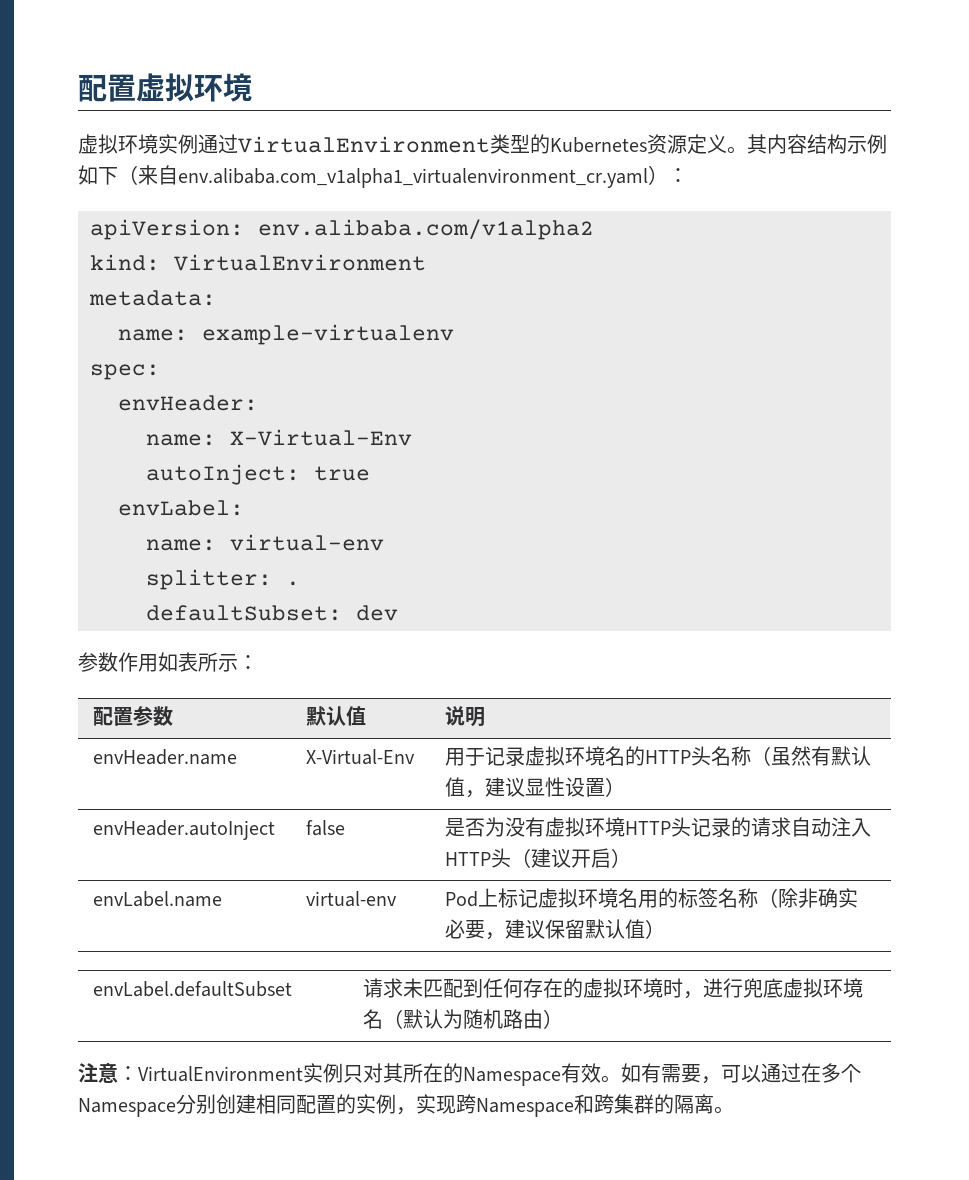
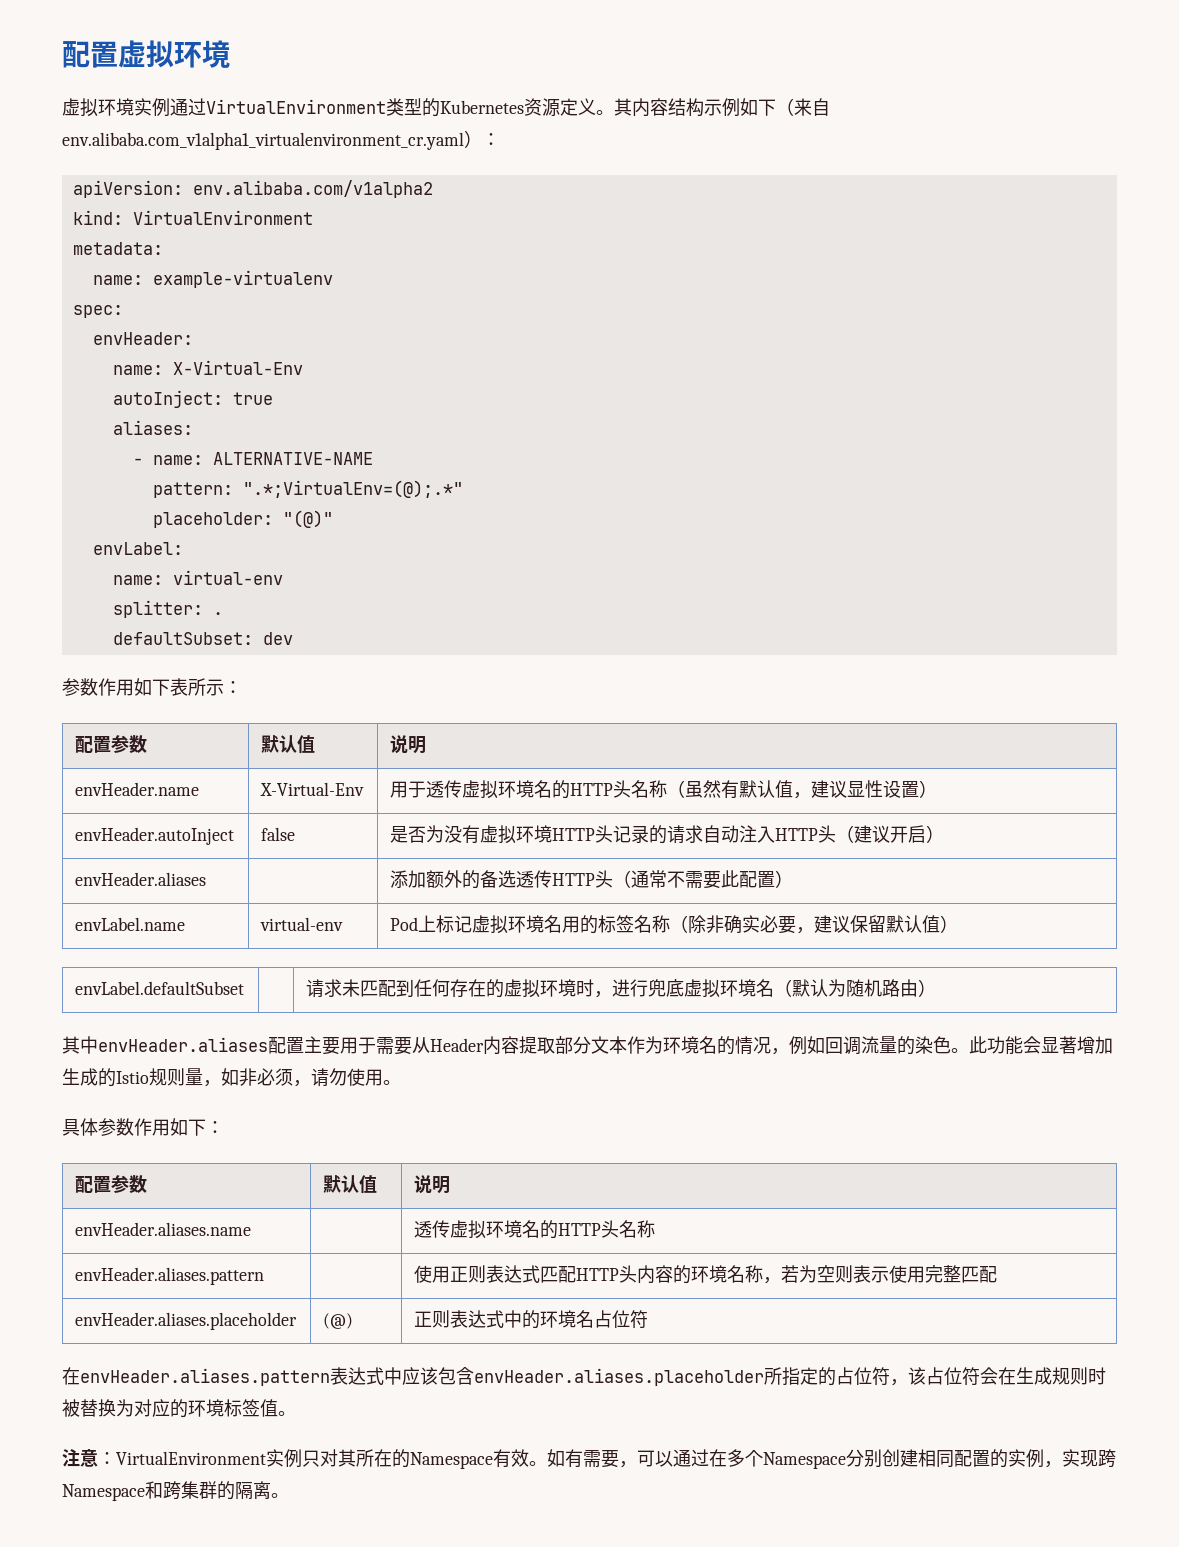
(370, 473) none -> [112,420,193,435] [132,452,373,465] [152,480,463,498] [152,510,333,528] // aliases: // - name: ALTERNATIVE-NAME // pattern: ".*;VirtualEnv=(@);.*" // placeholder: "(@)"
(178, 662) none -> [152,679,170,696] 下
[485,746,526,766] 记录 -> [426,780,463,798] 透传
(632, 858) none -> [75,872,207,886] [390,870,794,889] // envHeader.aliases | | 添加额外的备选透传HTTP头（通常不需要此配置）
(564, 1019) none -> [62,1036,1113,1055] [62,1068,401,1087] [62,1118,224,1136] [75,1175,148,1193] [323,1175,378,1194] [414,1175,451,1194] [75,1222,252,1236] [414,1220,656,1239] [75,1267,265,1285] [414,1265,998,1284] [75,1312,298,1330] [323,1313,354,1329] [414,1310,649,1329] [62,1367,1106,1386] [62,1399,296,1418] // 其中envHeader.aliases配置主要用于需要从Header内容提取部分文本作为环境名的情况，例如回调流量的染色。此功能会显著增加生成的Istio规则量，如非必须，请勿使用。 // 具体参数作用如下： // 配置参数 | 默认值 | 说明 // envHeader.aliases.name | | 透传虚拟环境名的HTTP头名称 // envHeader.aliases.pattern | | 使用正则表达式匹配HTTP头内容的环境名称，若为空则表示使用完整匹配 // envHeader.aliases.placeholder | (@) | 正则表达式中的环境名占位符 // 在envHeader.aliases.pattern表达式中应该包含envHeader.aliases.placeholder所指定的占位符，该占位符会在生成规则时被替换为对应的环境标签值。

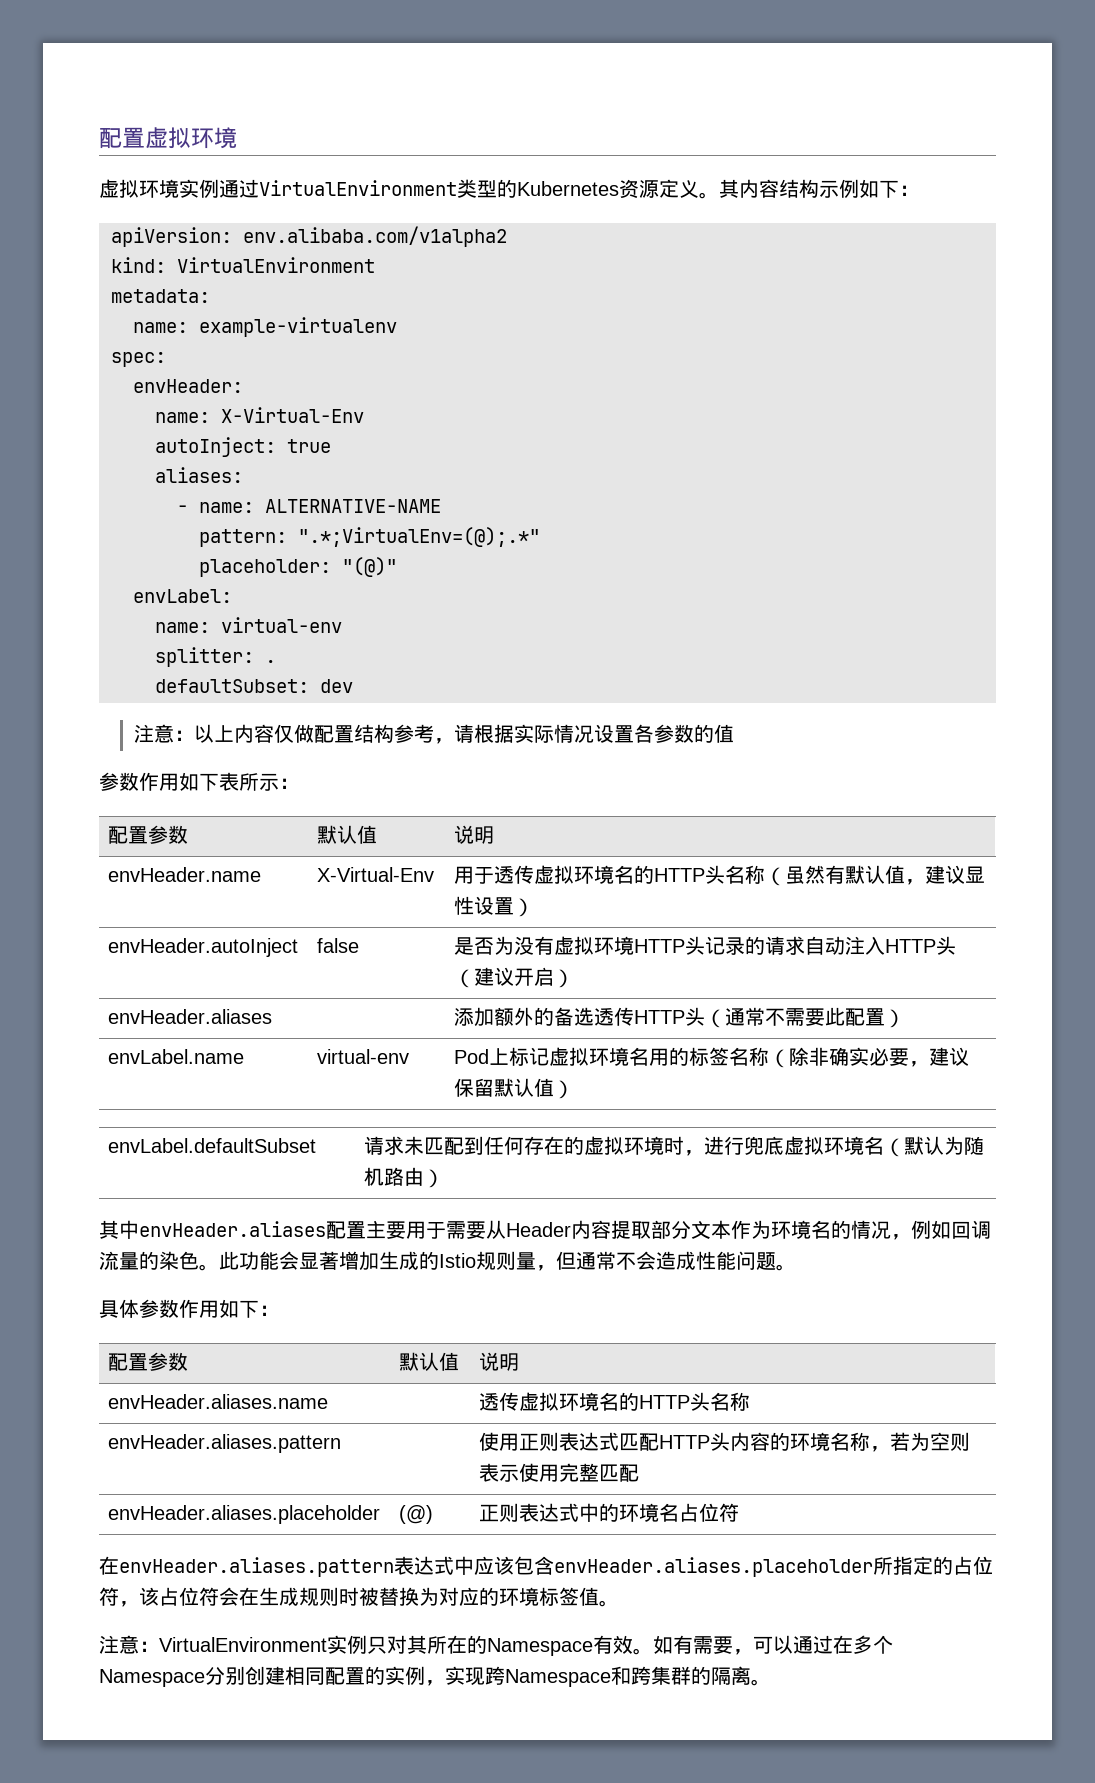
[776,98,830,116] [62,130,482,150] （来自env.alibaba.com_v1alpha1_virtualenvironment_cr.yaml） -> (899, 189) none
(293, 638) none -> [134,724,735,744] // 注意：以上内容仅做配置结构参考，请根据实际情况设置各参数的值
[221,1068,383,1087] 如非必须，请勿使用 -> [556,1251,776,1270] 但通常不会造成性能问题

